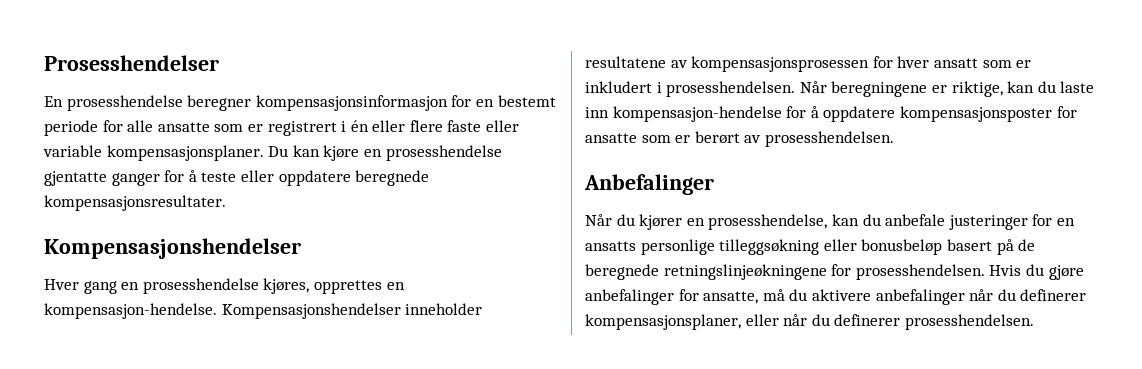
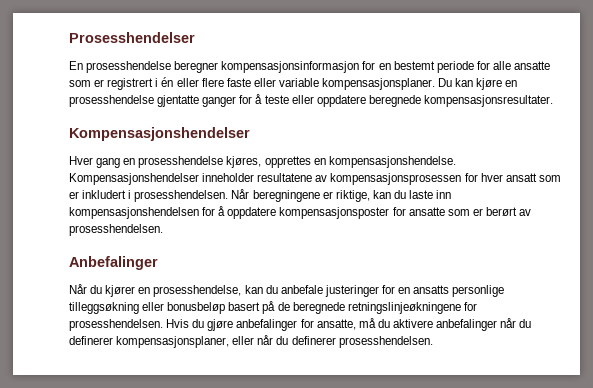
[44,303,217,319] kompensasjon-hendelse. -> [328,156,456,168] kompensasjonshendelse.
[612,106,782,122] kompensasjon-hendelse -> [69,207,199,219] kompensasjonshendelsen

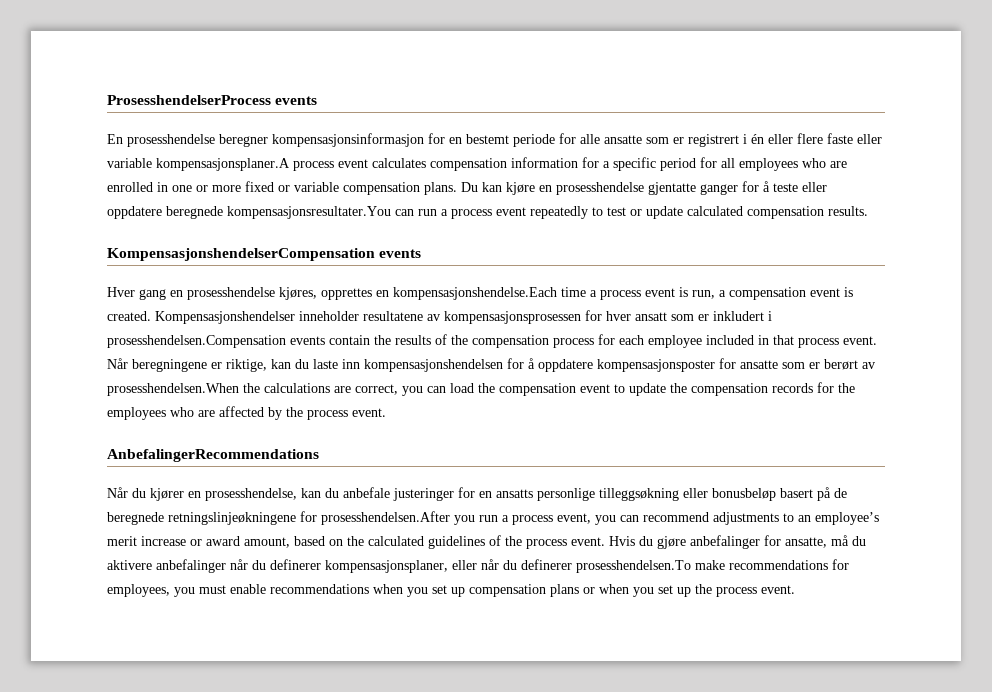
[69,32,195,43] Prosesshendelser -> [107,95,318,105] ProsesshendelserProcess events
[322,78,436,90] kompensasjonsplaner. -> [156,157,847,171] [107,181,457,195] kompensasjonsplaner.A process event calculates compensation information for a specific period for all employees who are enrolled in one or more fixed or variable compensation plans.
[423,95,553,107] [69,127,250,141] kompensasjonsresultater. // Kompensasjonshendelser -> [227,206,868,219] [107,248,422,261] kompensasjonsresultater.You can run a process event repeatedly to test or update calculated compensation results. // KompensasjonshendelserCompensation events
[328,156,456,168] kompensasjonshendelse. -> [393,287,853,300] [107,311,151,321] kompensasjonshendelse.Each time a process event is run, a compensation event is created.
[134,190,229,202] prosesshendelsen. -> [107,334,877,348] prosesshendelsen.Compensation events contain the results of the compensation process for each employee included in that process event.
[69,224,163,236] [69,256,158,270] prosesshendelsen. // Anbefalinger -> [107,382,855,396] [107,406,386,420] [107,449,319,462] prosesshendelsen.When the calculations are correct, you can load the compensation event to update the compensation records for the employees who are affected by the process event. // AnbefalingerRecommendations
[69,319,163,331] prosesshendelsen. -> [321,511,879,525] [107,535,605,549] prosesshendelsen.After you run a process event, you can recommend adjustments to an employee’s merit increase or award amount, based on the calculated guidelines of the process event.
[338,336,433,348] prosesshendelsen. -> [576,559,849,573] [107,584,795,597] prosesshendelsen.To make recommendations for employees, you must enable recommendations when you set up compensation plans or when you set up the process event.

